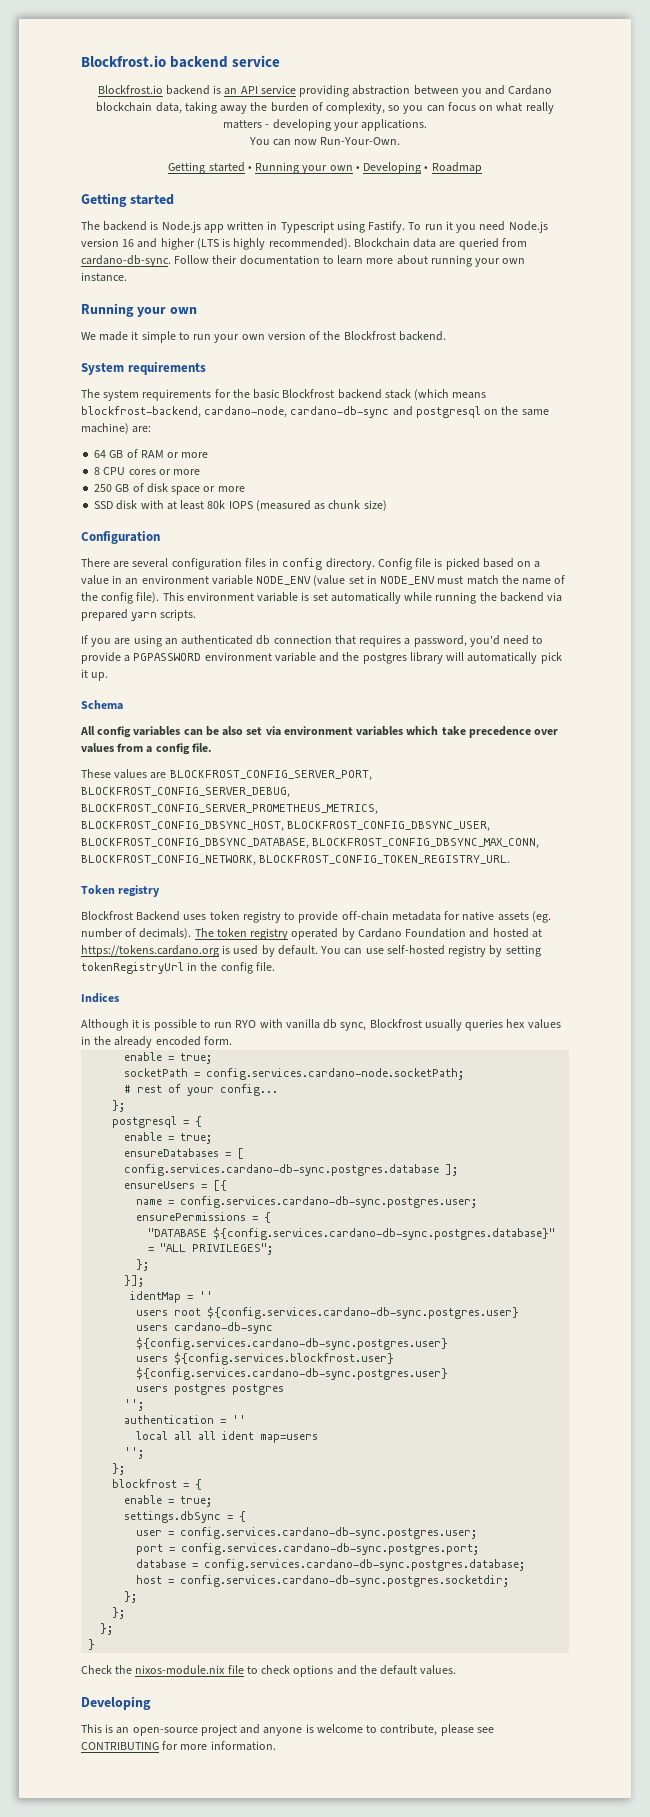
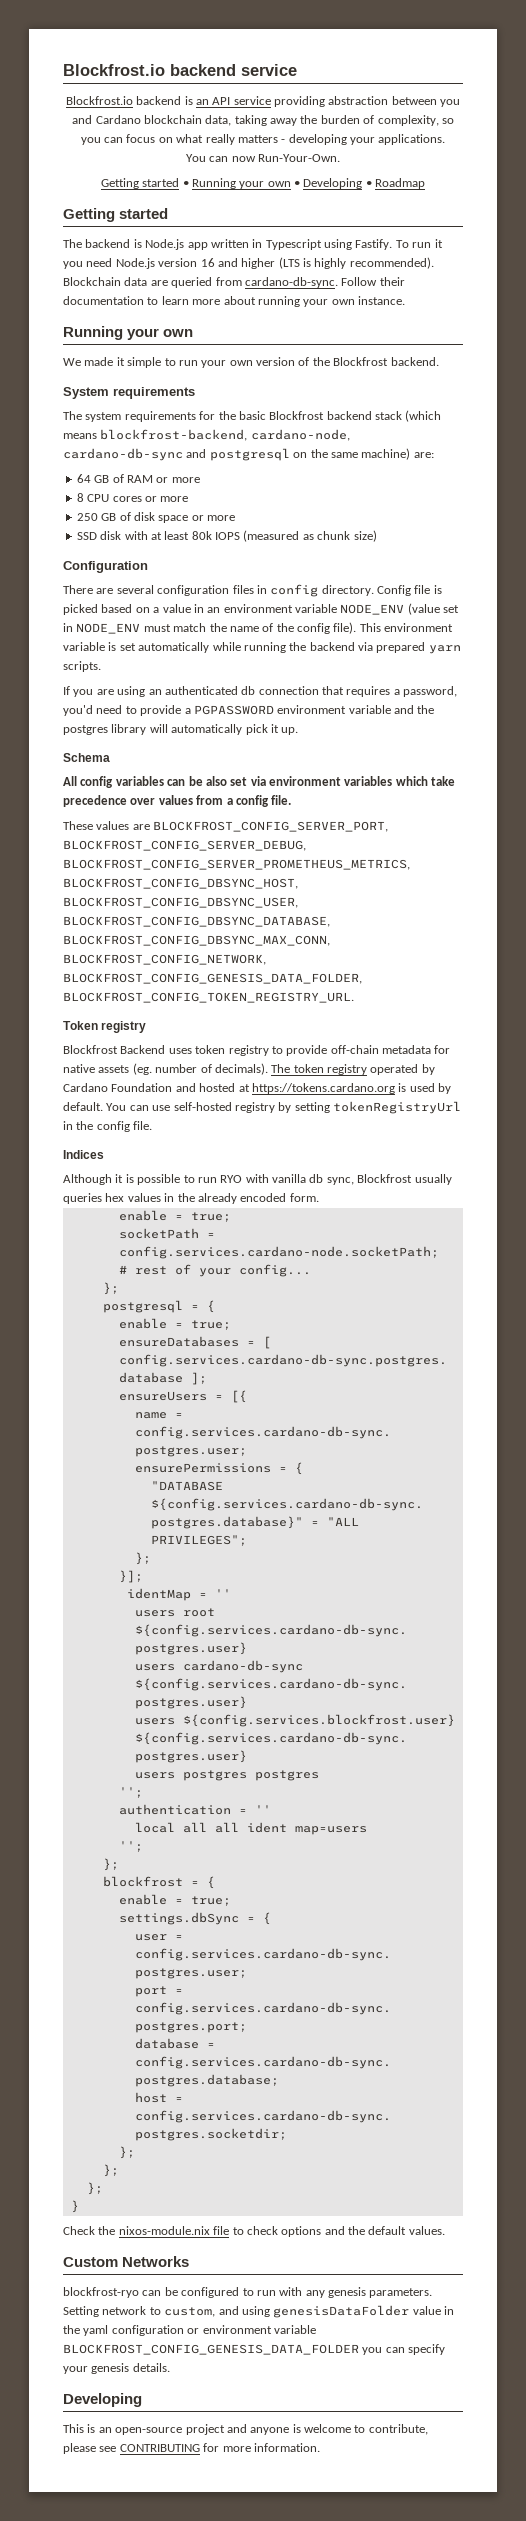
(256, 860) none -> [63,973,362,984] BLOCKFROST_CONFIG_GENESIS_DATA_FOLDER,
(457, 1670) none -> [63,2256,190,2267] [63,2287,433,2298] [63,2305,454,2318] [63,2325,316,2336] [63,2344,446,2355] [63,2363,170,2374] // Custom Networks // blockfrost-ryo can be configured to run with any genesis parameters. Setting network to custom, and using genesisDataFolder value in the yaml configuration or environment variable BLOCKFROST_CONFIG_GENESIS_DATA_FOLDER you can specify your genesis details.

